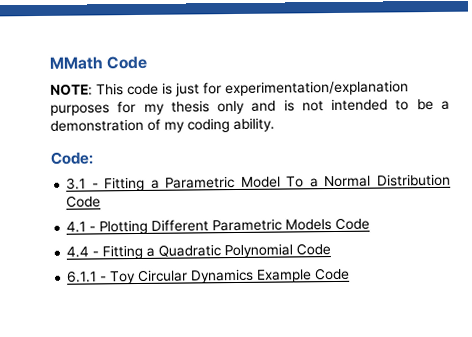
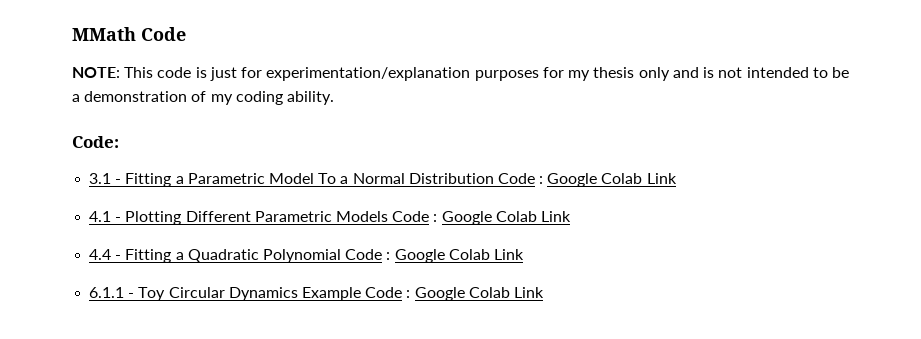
(102, 201) none -> [539,173,677,187] : Google Colab Link
(371, 223) none -> [433,211,571,225] : Google Colab Link
(332, 249) none -> [386,249,524,263] : Google Colab Link
(351, 274) none -> [406,287,544,301] : Google Colab Link

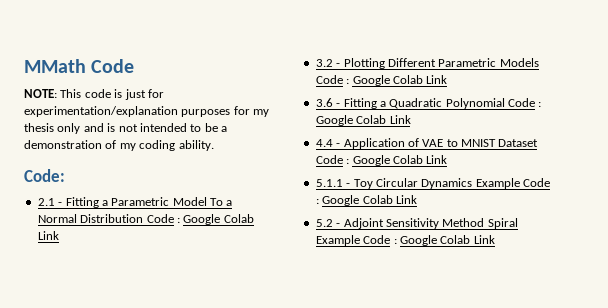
[89,173,112,184] 3.1 -> [37,198,55,206] 2.1
[89,211,112,222] 4.1 -> [315,59,333,67] 3.2
[89,249,112,260] 4.4 -> [315,98,333,107] 3.6
[89,287,125,298] 6.1.1 -> [315,138,539,149] [315,155,448,166] [315,179,343,187] 4.4 - Application of VAE to MNIST Dataset Code : Google Colab Link // 5.1.1
(544, 292) none -> [315,218,518,229] [315,235,495,246] // 5.2 - Adjoint Sensitivity Method Spiral Example Code : Google Colab Link

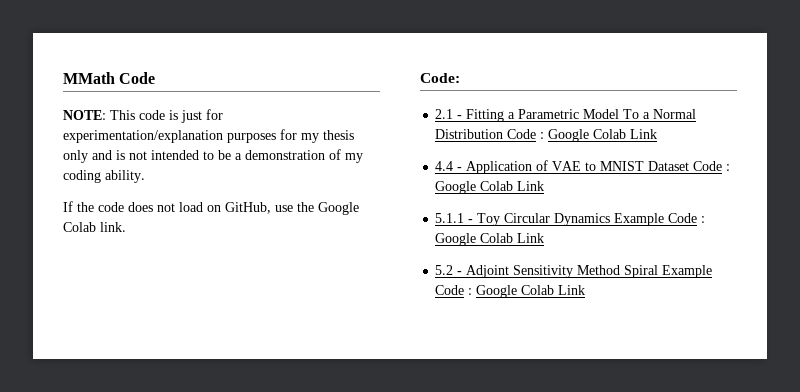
(214, 145) none -> [63,201,359,215] [63,222,126,232] // If the code does not load on GitHub, use the Google Colab link.
[315,58,539,69] [315,75,448,86] [315,98,542,109] [315,115,411,126] // 3.2 - Plotting Different Parametric Models Code : Google Colab Link // 3.6 - Fitting a Quadratic Polynomial Code : Google Colab Link -> (658, 134) none

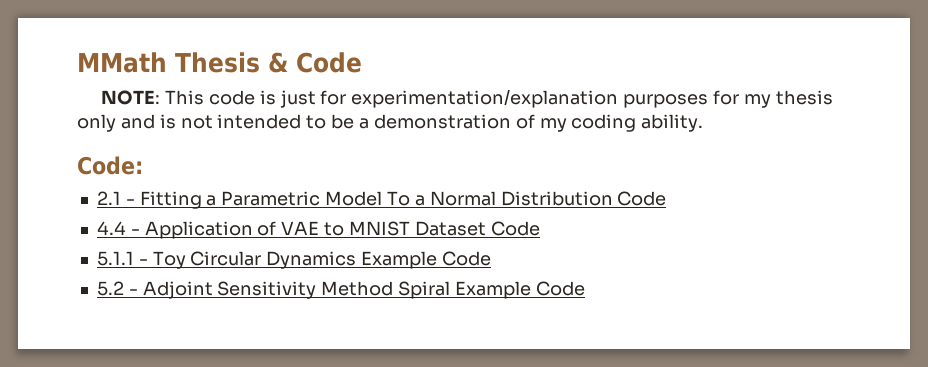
(115, 78) none -> [175,52,288,73] Thesis &
[63,201,359,215] [63,222,126,232] // If the code does not load on GitHub, use the Google Colab link. -> (704, 123) none
[540,129,658,142] : Google Colab Link -> (667, 198) none
[726,164,731,171] [435,181,545,194] : Google Colab Link -> (540, 228) none
[701,216,706,223] [435,233,545,246] : Google Colab Link -> (491, 258) none
[468,285,586,298] : Google Colab Link -> (585, 288) none

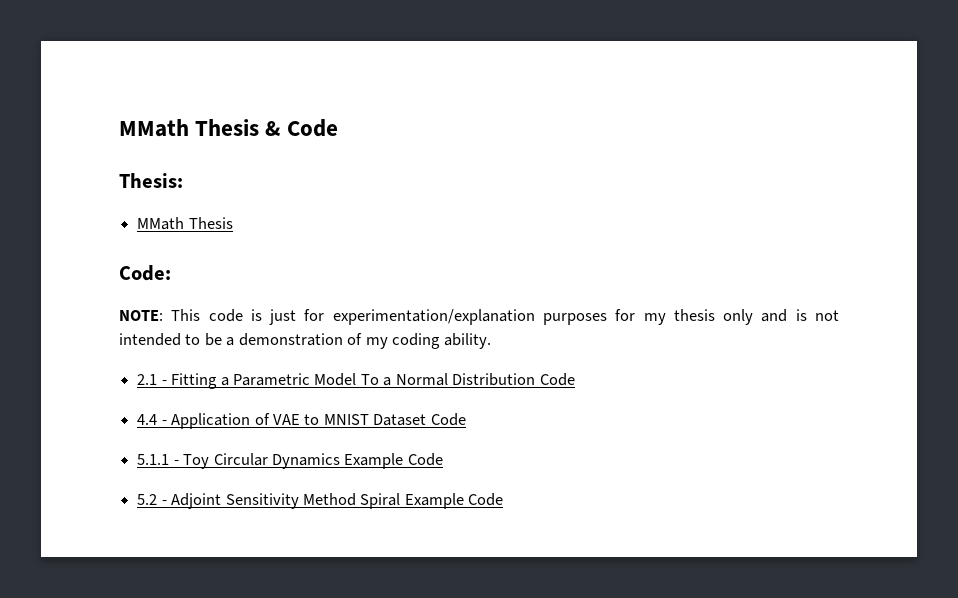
(362, 62) none -> [119,173,183,188] [137,217,233,230] [119,265,171,281] // Thesis: // MMath Thesis // Code:
[77,156,143,175] // Code: -> (491, 341) none

